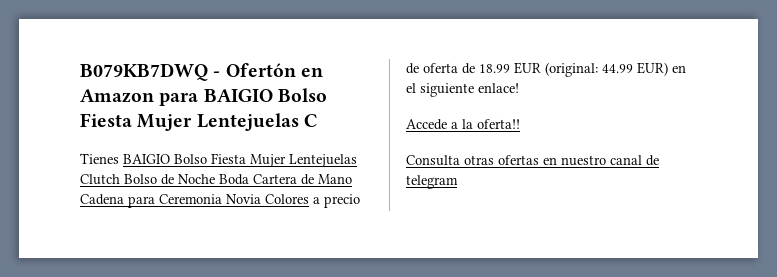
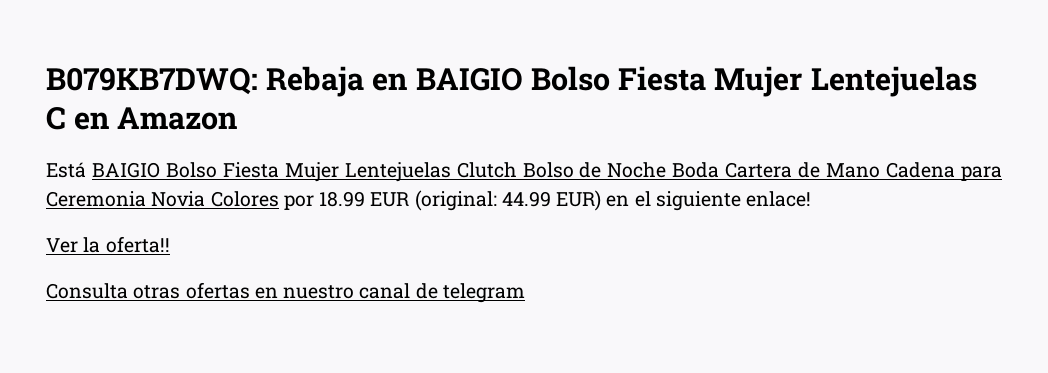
[80,63,323,81] [80,89,199,106] B079KB7DWQ - Ofertón en Amazon para -> [46,66,408,97] B079KB7DWQ: Rebaja en
[80,153,119,164] // Tienes -> [74,107,238,130] [46,162,86,178] en Amazon // Está
[313,194,360,208] [406,63,475,74] a precio de oferta de -> [283,195,314,210] por
[406,119,458,130] Accede a -> [46,238,78,253] Ver

